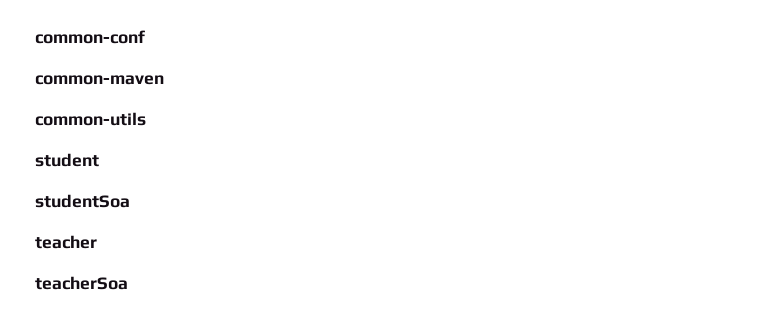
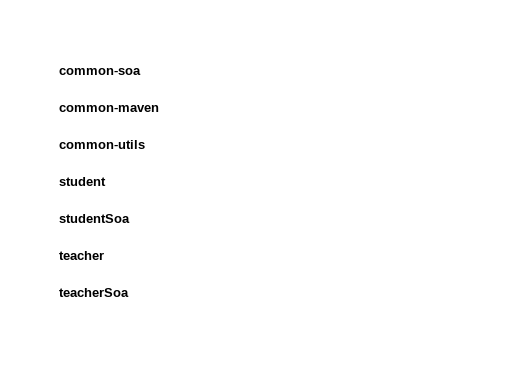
[35,30,145,44] common-conf -> [59,68,141,75] common-soa

